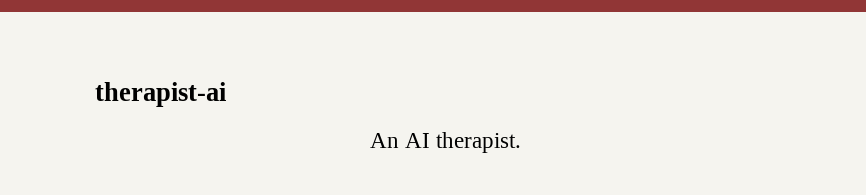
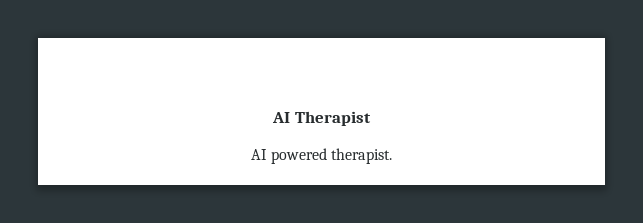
[95,82,226,107] [369,133,430,148] therapist-ai // An AI -> [272,111,371,126] [251,148,327,164] AI Therapist // AI powered

